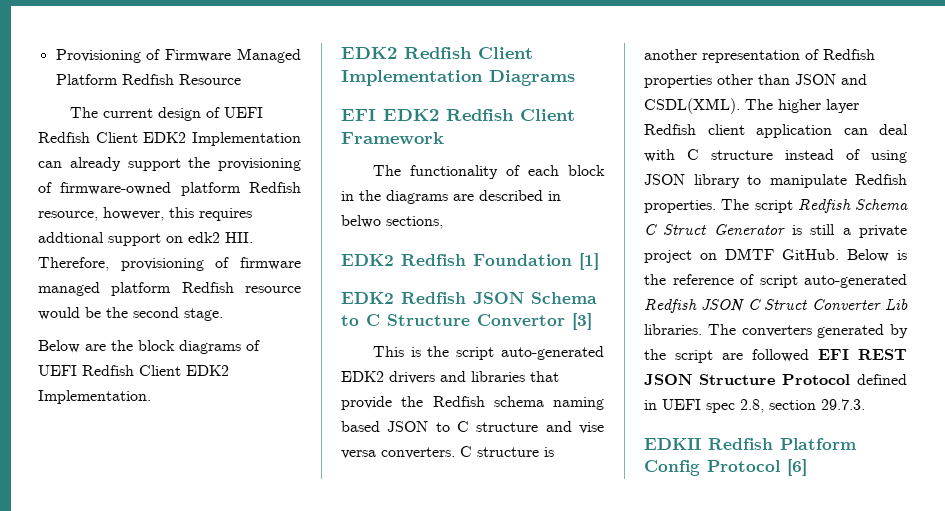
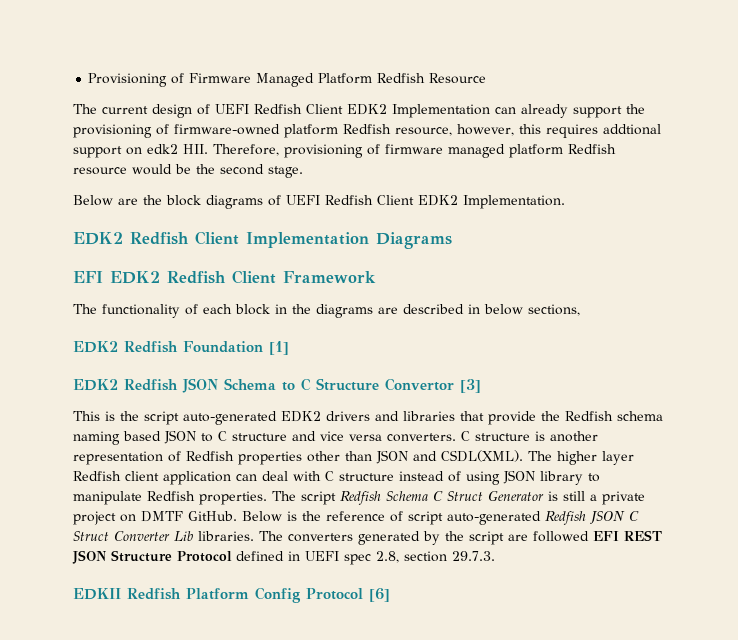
[341,215,381,228] belwo -> [484,304,523,315] below
[579,422,604,434] vise -> [320,431,344,441] vice

